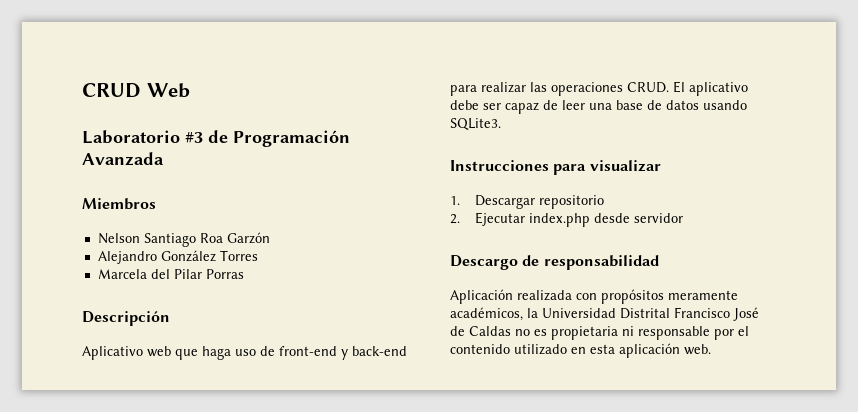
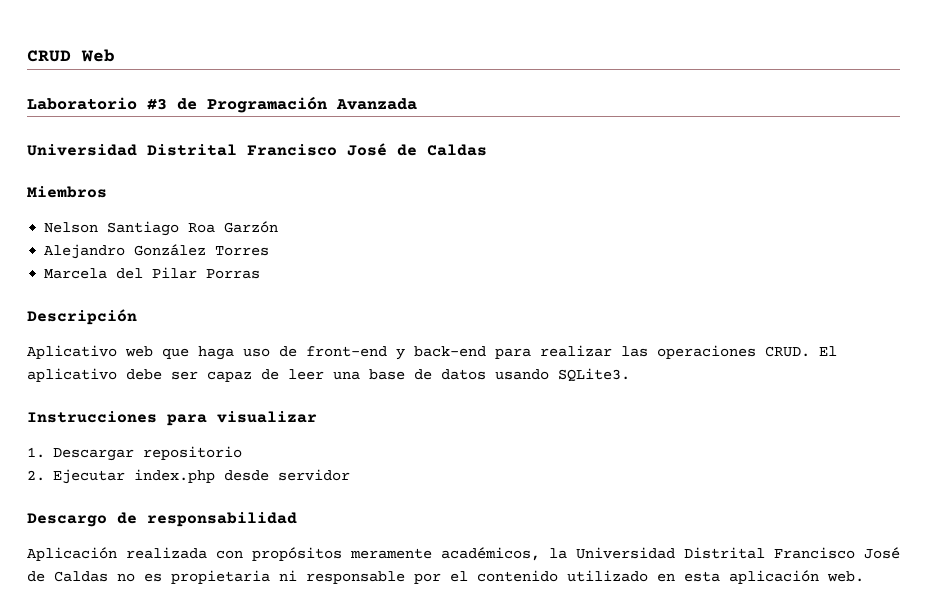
(164, 159) none -> [27,143,487,156] // Universidad Distrital Francisco José de Caldas

